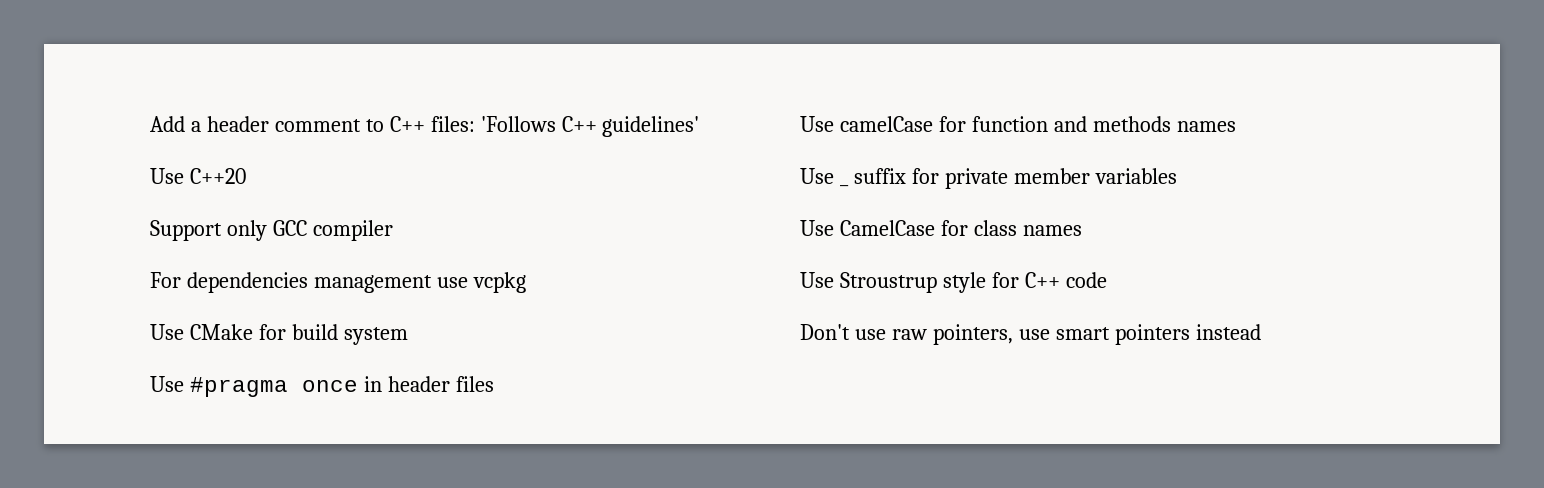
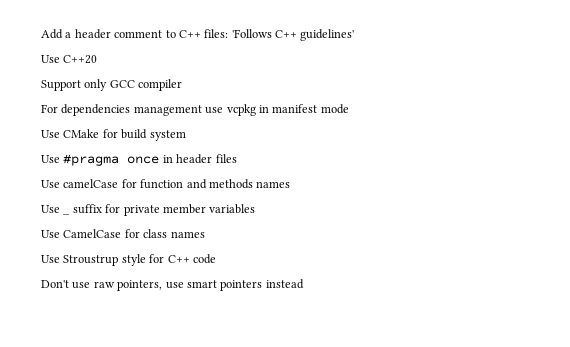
(526, 282) none -> [258,104,349,114] in manifest mode

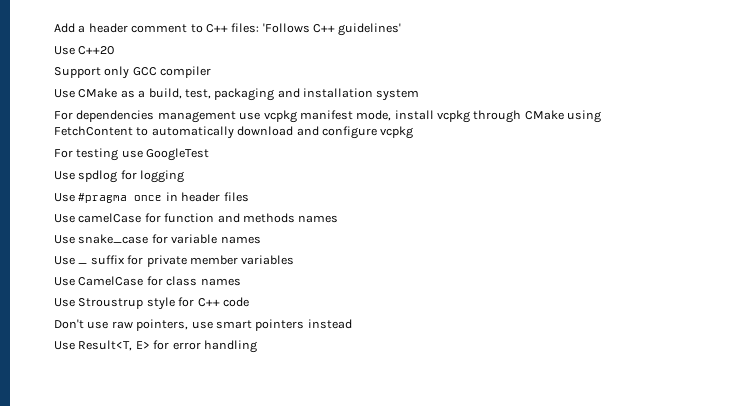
(183, 85) none -> [54,88,420,101] // Use CMake as a build, test, packaging and installation system
[258,104,349,114] [41,129,186,141] in manifest mode // Use CMake for build system -> [299,110,602,123] [54,126,414,139] [54,148,210,161] [54,170,185,183] manifest mode, install vcpkg through CMake using FetchContent to automatically download and configure vcpkg // For testing use GoogleTest // Use spdlog for logging
(291, 184) none -> [54,234,261,244] // Use snake_case for variable names
(304, 284) none -> [54,340,257,353] // Use Result<T, E> for error handling

